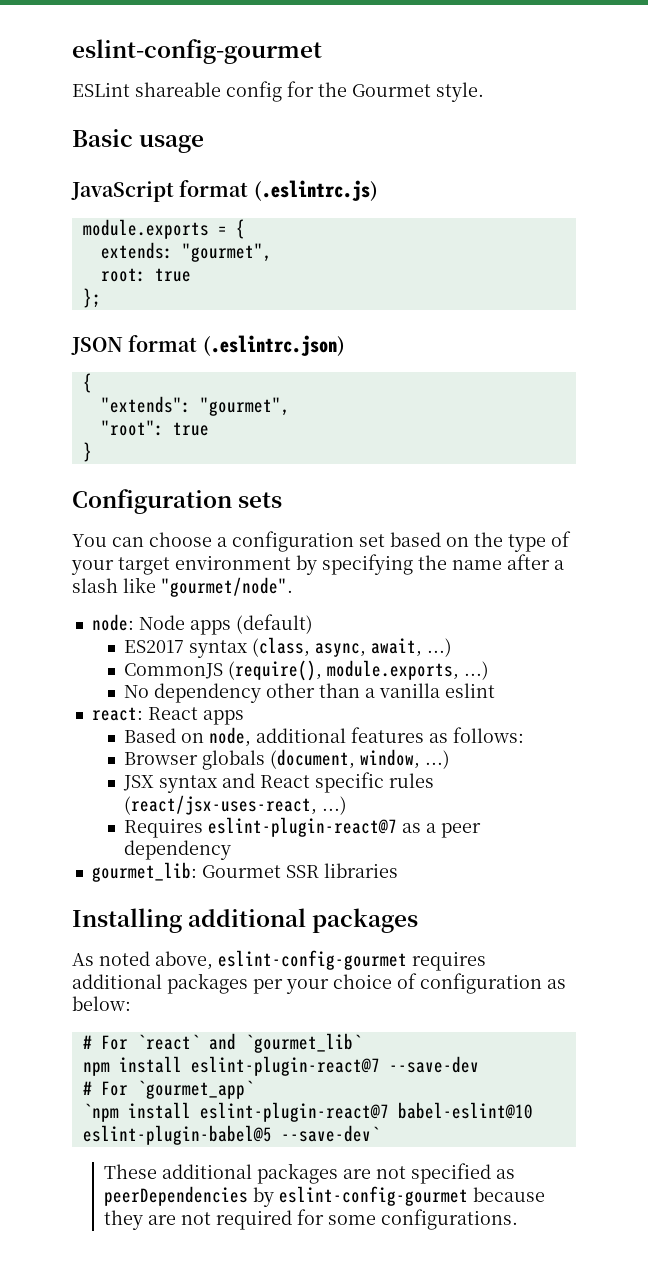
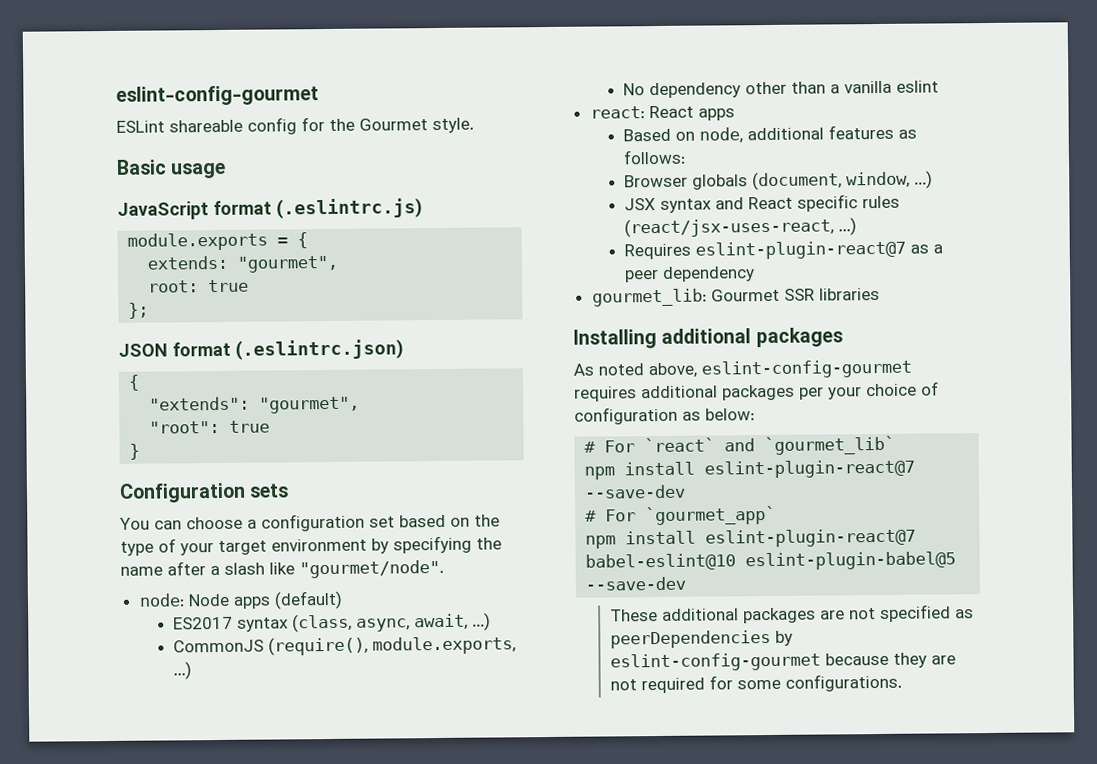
[82,1103,119,1122] `npm -> [585,535,617,549] npm
[280,1125,380,1142] --save-dev` -> [585,576,687,591] --save-dev

